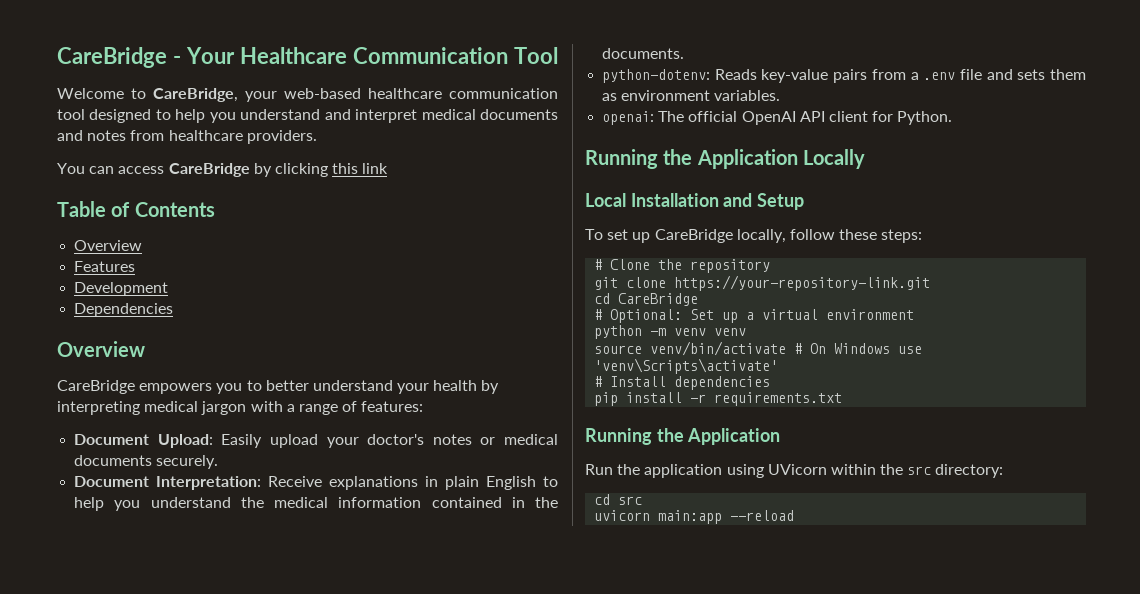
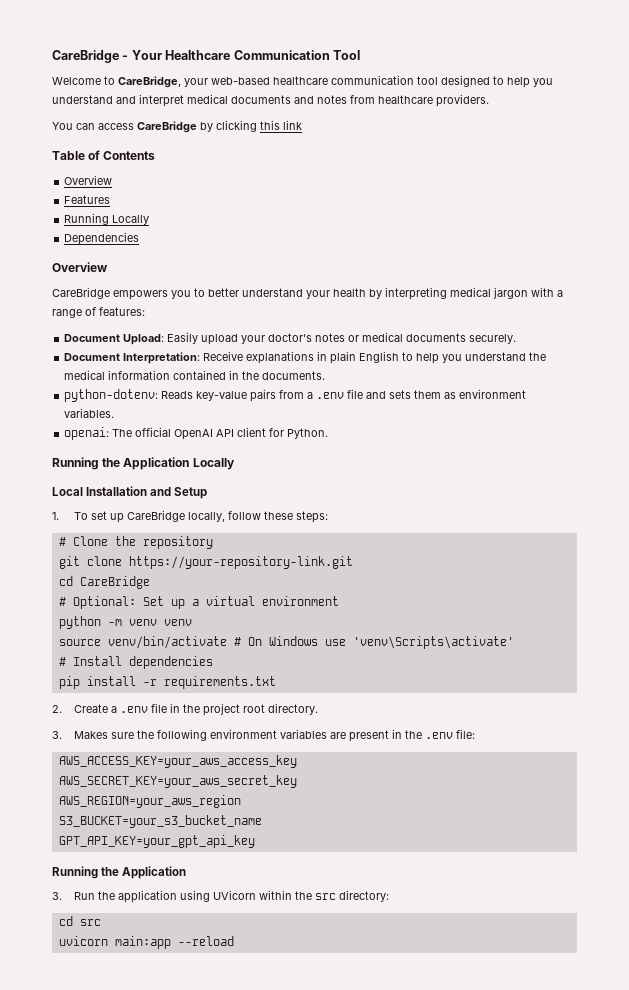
[74,282,169,296] Development -> [64,213,150,225] Running Locally
(805, 201) none -> [52,512,59,520] 1.
(843, 399) none -> [52,703,318,716] [52,729,475,742] [58,755,297,768] [58,775,297,788] [58,795,241,808] [58,815,262,828] [58,835,255,848] // 2. Create a .env file in the project root directory. // 3. Makes sure the following environment variables are present in the .env file: // AWS_ACCESS_KEY=your_aws_access_key // AWS_SECRET_KEY=your_aws_secret_key // AWS_REGION=your_aws_region // S3_BUCKET=your_s3_bucket_name // GPT_API_KEY=your_gpt_api_key
(781, 436) none -> [52,892,62,900] 3.

